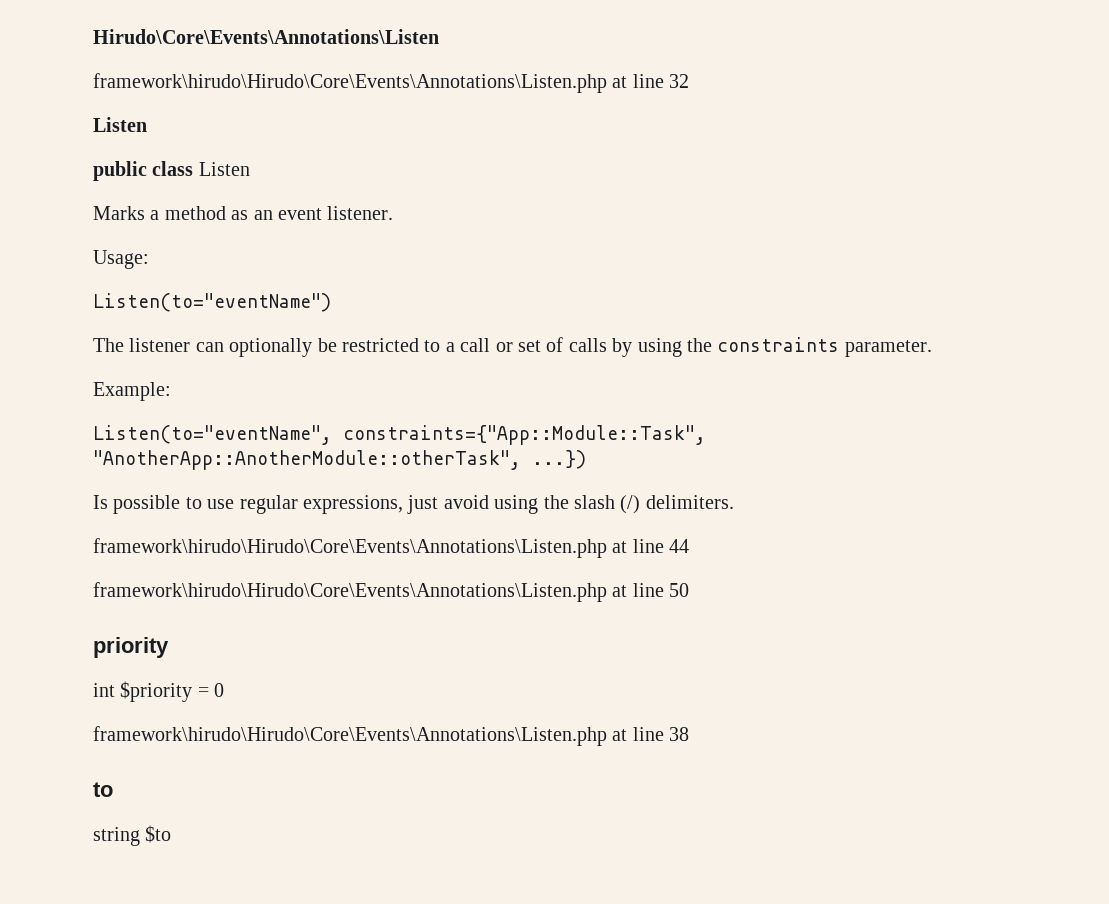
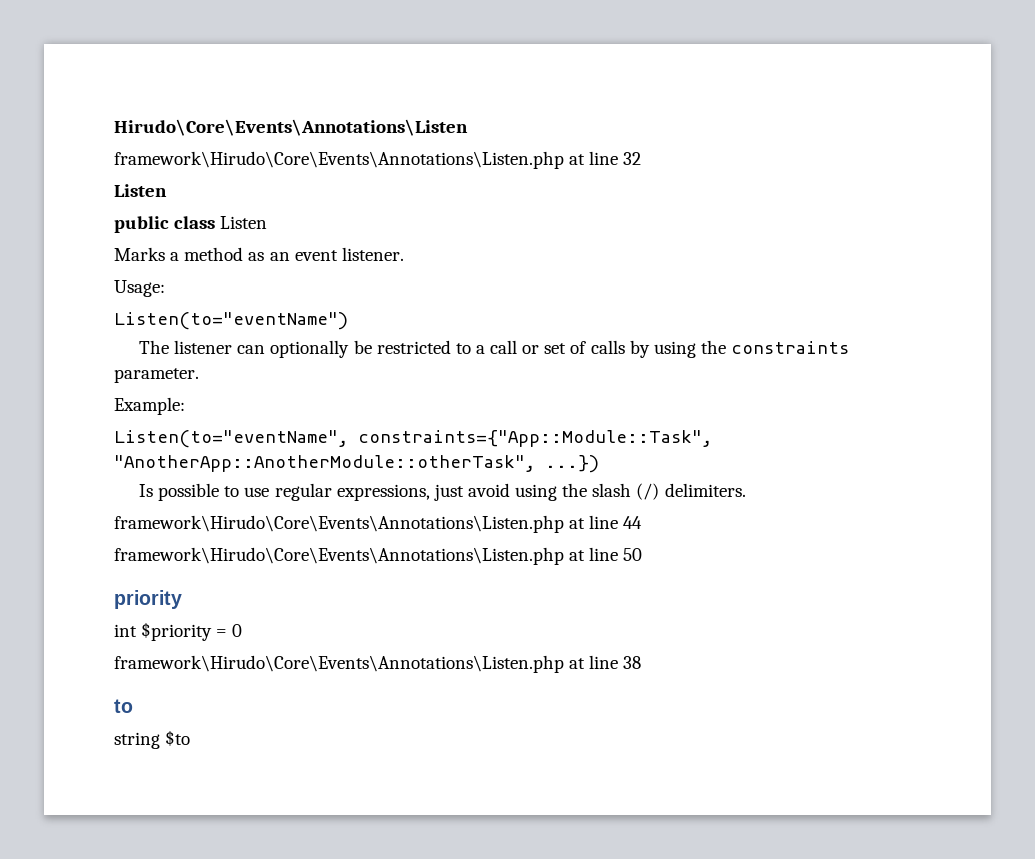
[93,73,607,93] framework\hirudo\Hirudo\Core\Events\Annotations\Listen.php -> [114,151,564,169] framework\Hirudo\Core\Events\Annotations\Listen.php
[93,538,607,558] framework\hirudo\Hirudo\Core\Events\Annotations\Listen.php -> [114,515,564,533] framework\Hirudo\Core\Events\Annotations\Listen.php
[93,582,607,602] framework\hirudo\Hirudo\Core\Events\Annotations\Listen.php -> [114,547,564,565] framework\Hirudo\Core\Events\Annotations\Listen.php
[93,726,607,746] framework\hirudo\Hirudo\Core\Events\Annotations\Listen.php -> [114,655,564,673] framework\Hirudo\Core\Events\Annotations\Listen.php

